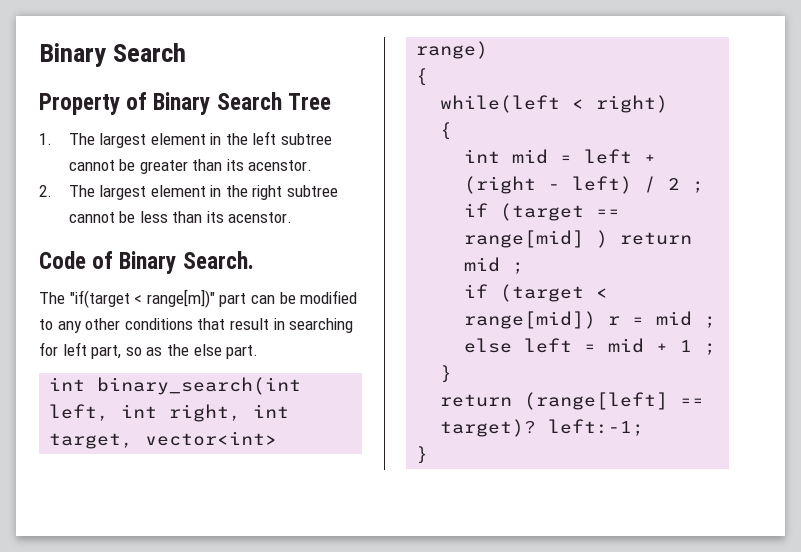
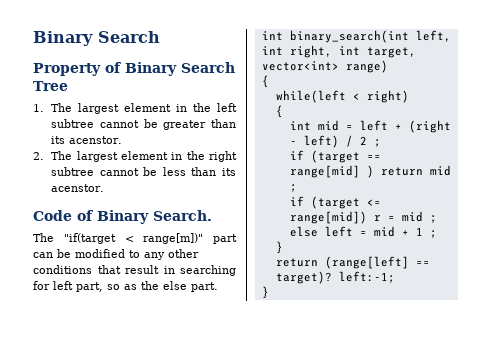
[596,288,609,298] < -> [366,199,381,206] <=

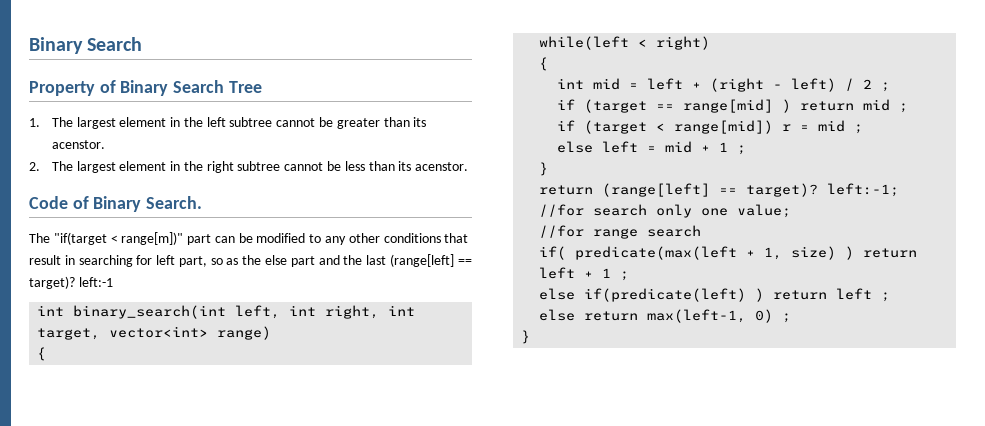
[191,282,218,292] part. -> [290,254,472,267] [29,276,113,289] part and the last (range[left] == target)? left:-1
[366,199,381,206] <= -> [656,123,666,131] <
(395, 277) none -> [539,204,792,218] [539,225,702,239] [539,246,918,260] [539,267,630,281] [539,288,891,302] [539,309,792,323] //for search only one value; // //for range search // if( predicate(max(left + 1, size) ) return left + 1 ; // else if(predicate(left) ) return left ; // else return max(left-1, 0) ;

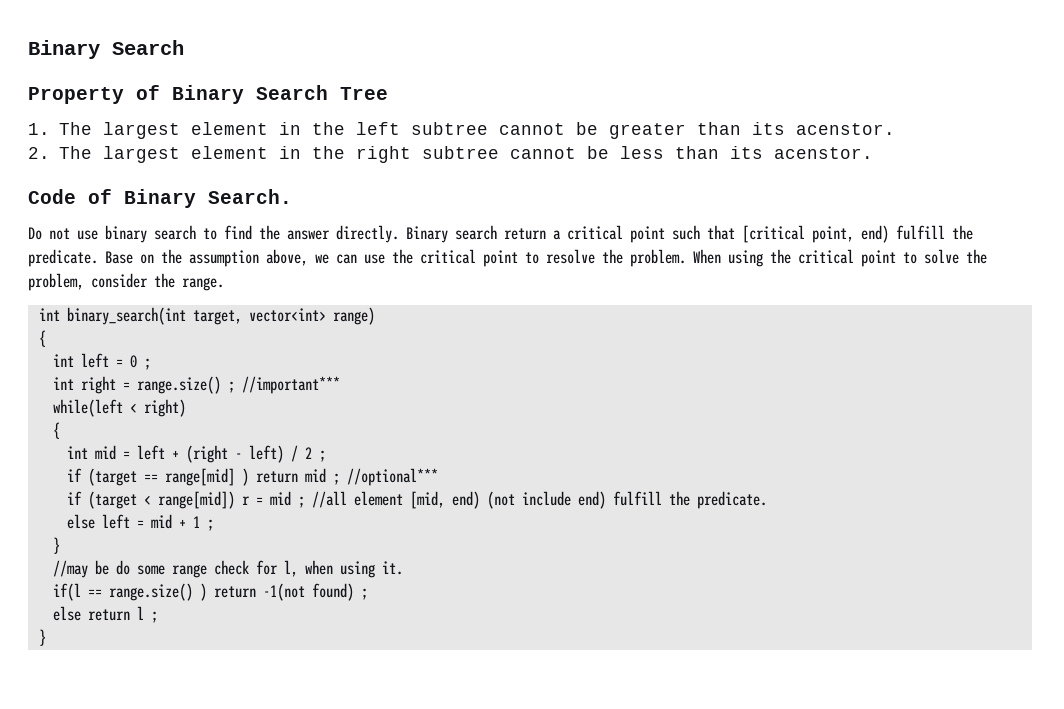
[29,232,469,245] [29,254,472,267] [29,276,113,289] [37,305,416,319] [37,326,272,340] [37,347,47,361] The "if(target < range[m])" part can be modified to any other conditions that result in searching for left part, so as the else part and the last (range[left] == target)? left:-1 // int binary_search(int left, int right, int target, vector<int> range) // { -> [28,225,973,243] [28,249,987,267] [28,273,224,291] [38,307,375,325] [38,330,46,347] [52,353,151,370] [52,376,340,394] Do not use binary search to find the answer directly. Binary search return a critical point such that [critical point, end) fulfill the predicate. Base on the assumption above, we can use the critical point to resolve the problem. When using the critical point to solve the problem, consider the range. // int binary_search(int target, vector<int> range) // { // int left = 0 ; // int right = range.size() ; //important***
(909, 108) none -> [346,468,438,486] //optional***
(864, 129) none -> [311,491,767,509] //all element [mid, end) (not include end) fulfill the predicate.
[539,183,900,197] [539,204,792,218] [539,225,702,239] [539,246,918,260] [539,267,630,281] [539,288,873,302] return (range[left] == target)? left:-1; //for search only one value; // //for range search // if( predicate(max(left + 1, size) ) return left + 1 ; // else if(predicate(left) ) return left -> [52,560,403,578] [52,583,354,601] //may be do some range check for l, when using it. // if(l == range.size() ) return -1(not found)
[647,309,774,323] max(left-1, 0) -> [136,606,144,620] l

